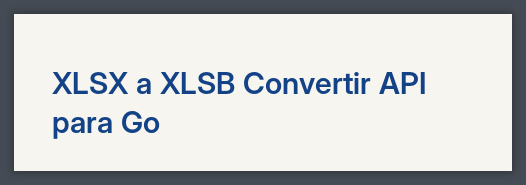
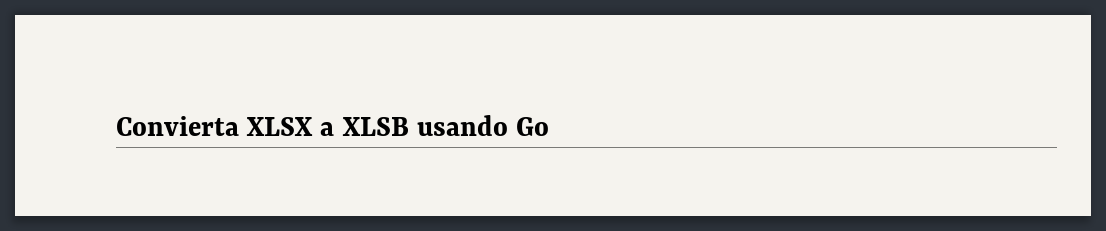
(52, 83) none -> [116,116,239,136] Convierta
[243,72,428,94] [52,117,113,139] Convertir API para -> [416,115,508,136] usando

